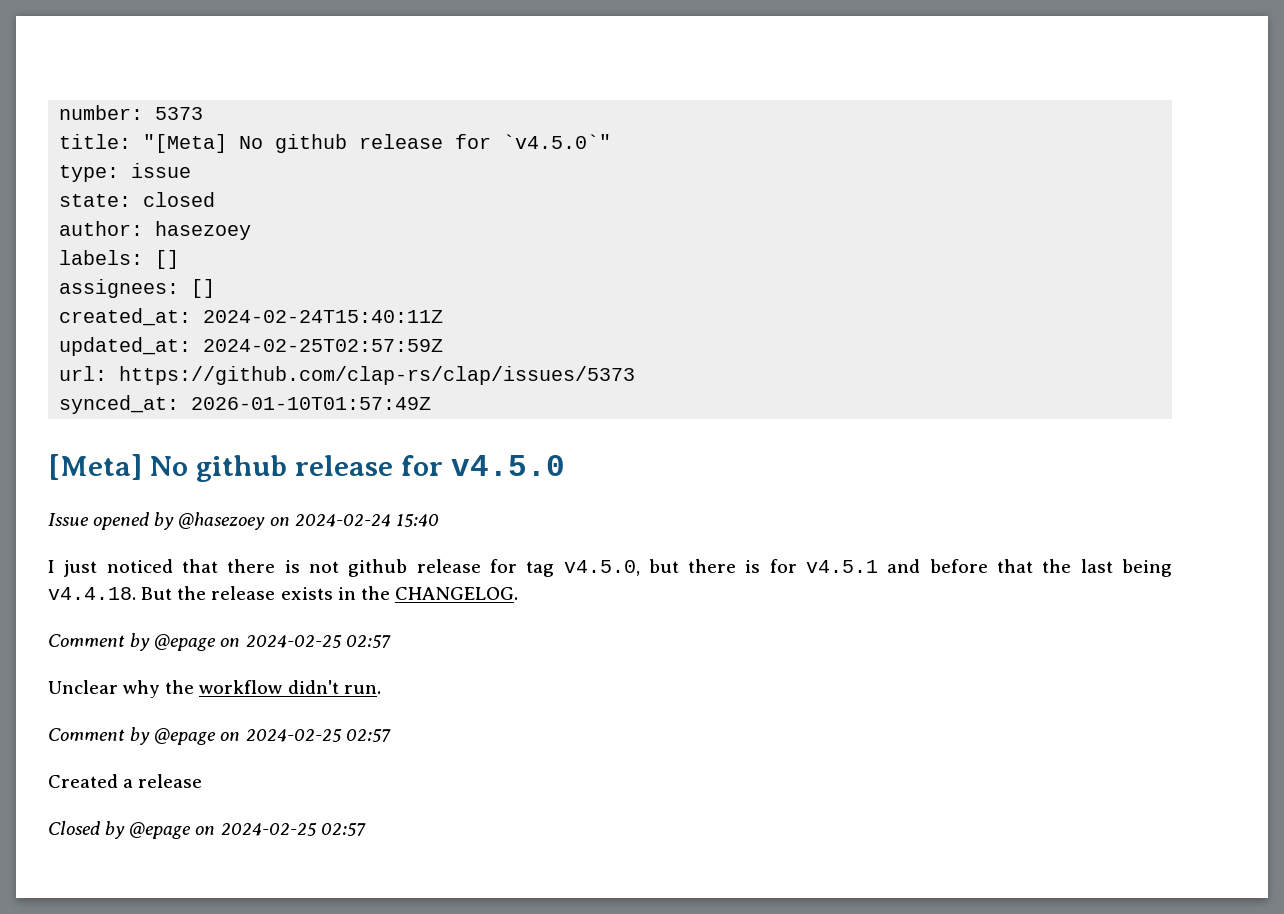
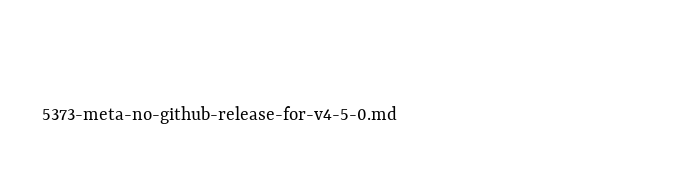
[59,105,204,120] [59,134,612,153] [59,163,192,182] [59,192,216,207] [59,221,252,240] [59,250,180,269] [59,279,216,298] [59,308,444,326] [59,337,444,356] [59,366,636,385] [59,395,432,414] [48,454,565,482] [48,512,439,530] [48,559,1172,577] [48,586,518,600] [48,633,391,651] [48,680,381,698] [48,727,391,745] [48,774,203,788] [48,821,366,839] number: 5373 // title: "[Meta] No github release for `v4.5.0`" // type: issue // state: closed // author: hasezoey // labels: [] // assignees: [] // created_at: 2024-02-24T15:40:11Z // updated_at: 2024-02-25T02:57:59Z // url: https://github.com/clap-rs/clap/issues/5373 // synced_at: 2026-01-10T01:57:49Z // [Meta] No github release for v4.5.0 // Issue opened by @hasezoey on 2024-02-24 15:40 // I just noticed that there is not github release for tag v4.5.0, but there is for v4.5.1 and before that the last being v4.4.18. But the release exists in the CHANGELOG. // Comment by @epage on 2024-02-25 02:57 // Unclear why the workflow didn't run. // Comment by @epage on 2024-02-25 02:57 // Created a release // Closed by @epage on 2024-02-25 02:57 -> [42,106,397,124] 5373-meta-no-github-release-for-v4-5-0.md

